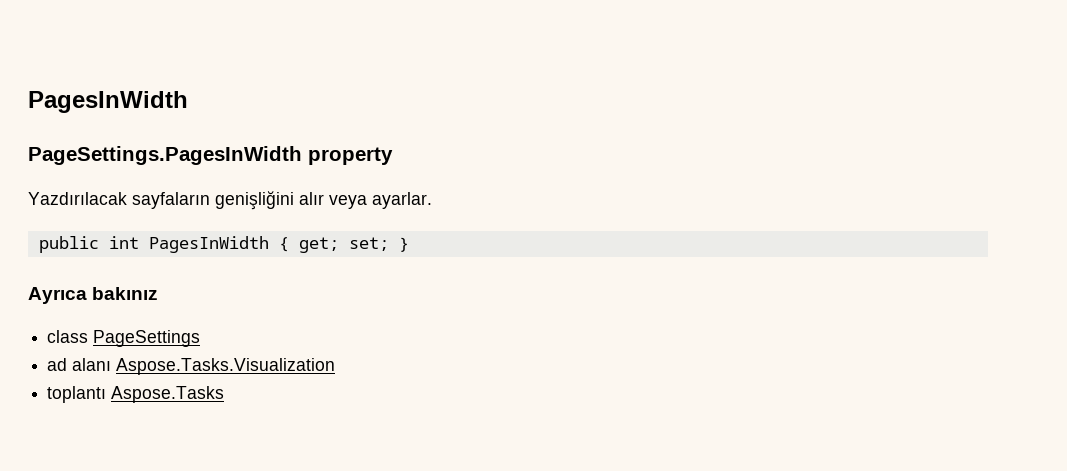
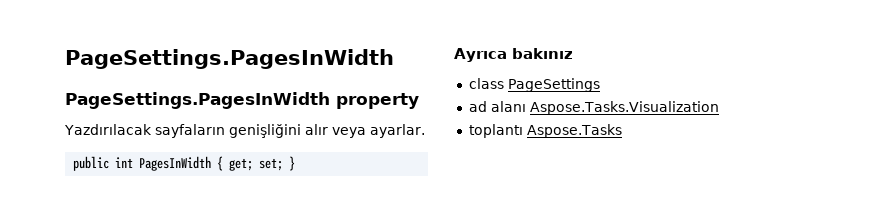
[28,91,188,113] PagesInWidth -> [65,49,394,69] PageSettings.PagesInWidth

